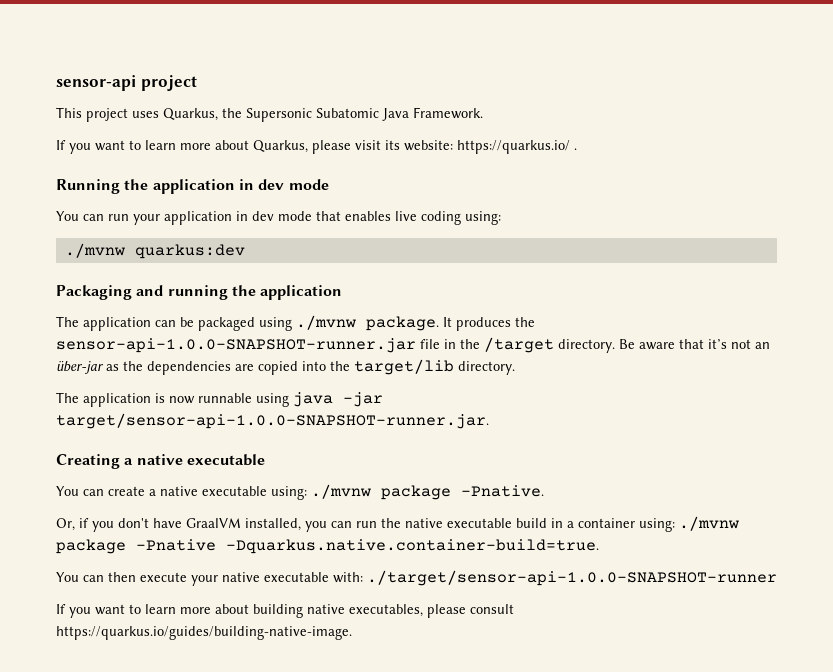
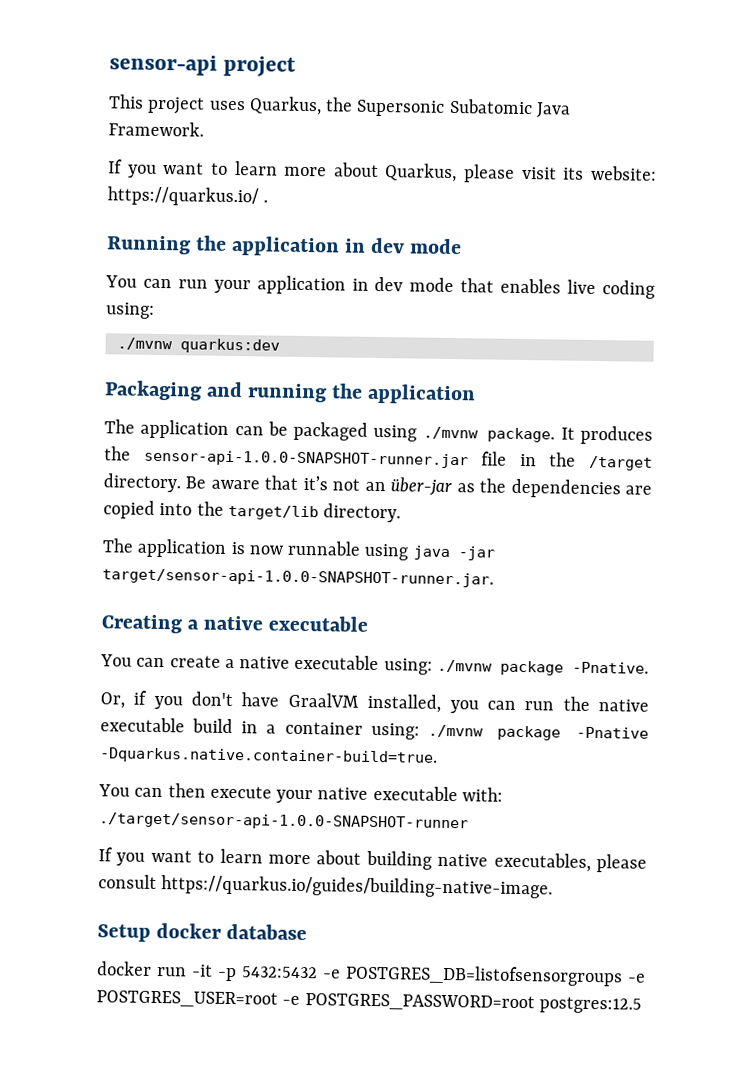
(352, 633) none -> [97,922,308,942] [97,961,646,987] [96,990,642,1014] // Setup docker database // docker run -it -p 5432:5432 -e POSTGRES_DB=listofsensorgroups -e POSTGRES_USER=root -e POSTGRES_PASSWORD=root postgres:12.5

